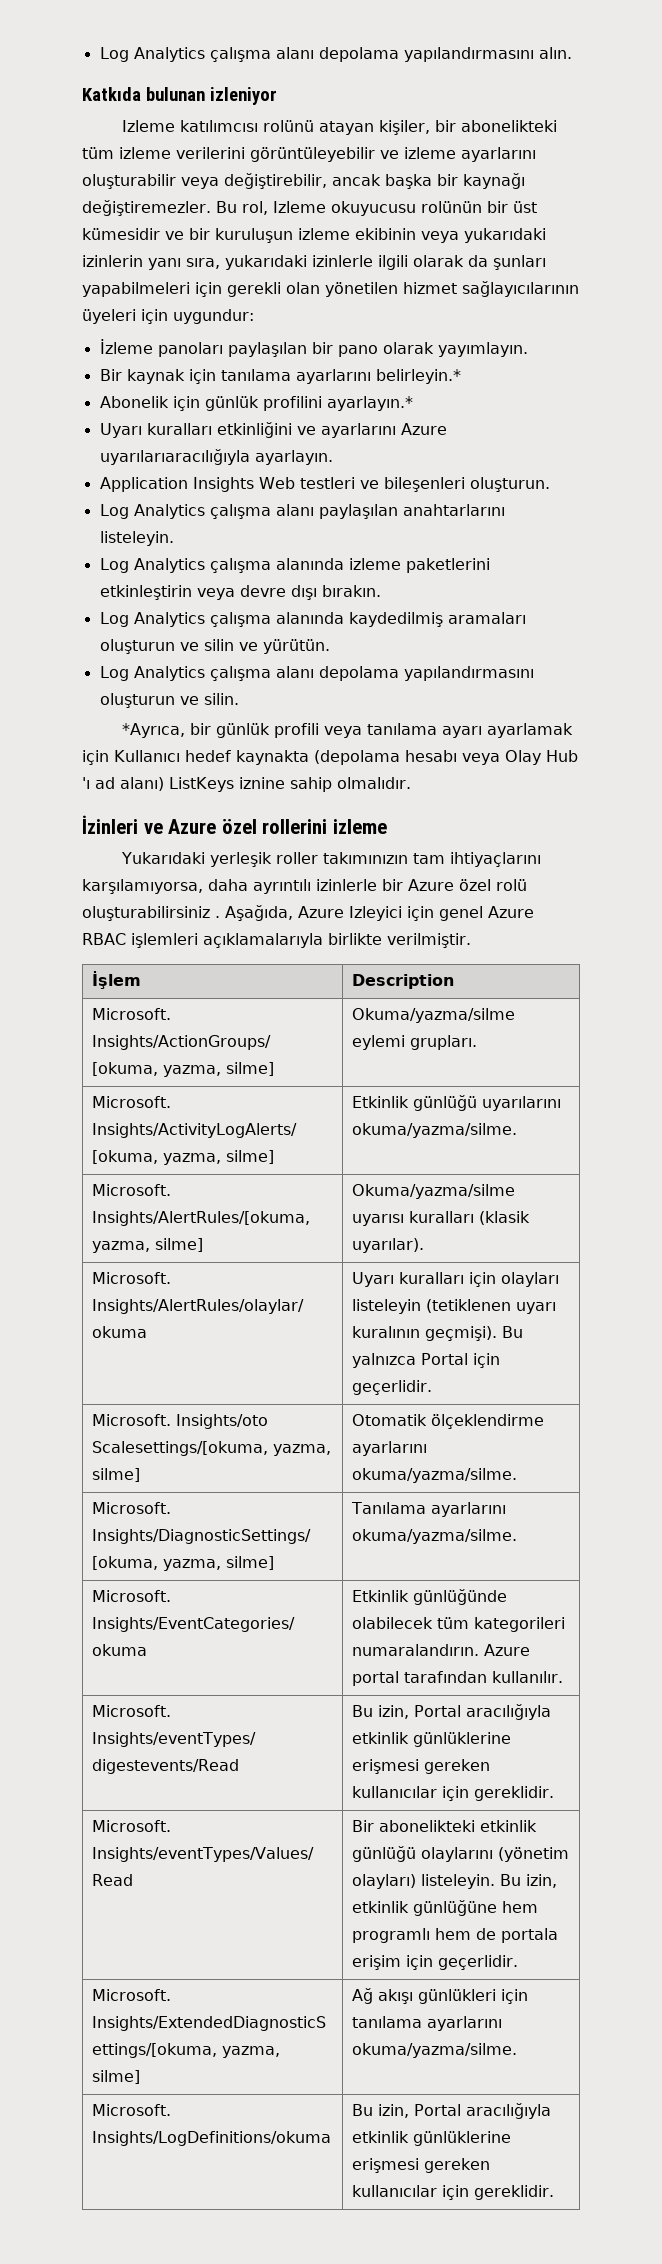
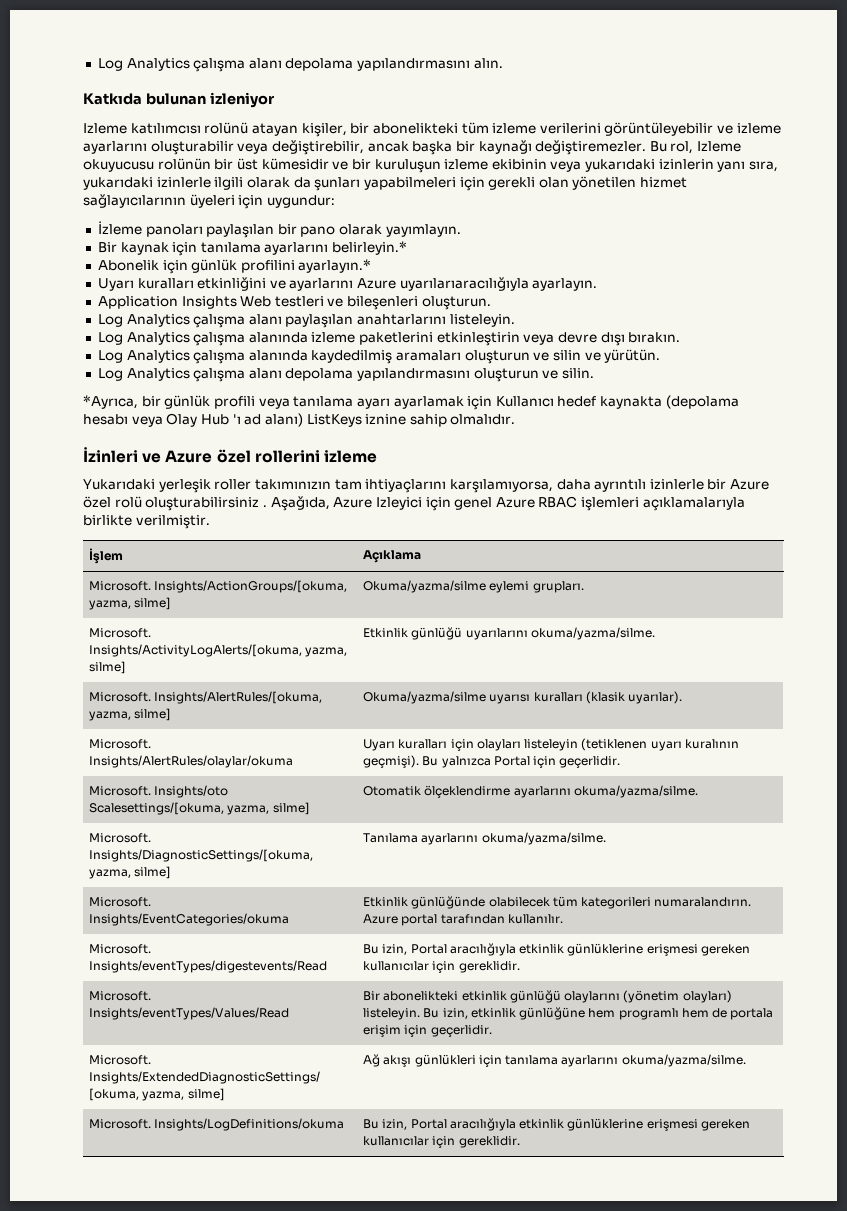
[352,974,455,989] Description -> [363,550,422,563] Açıklama

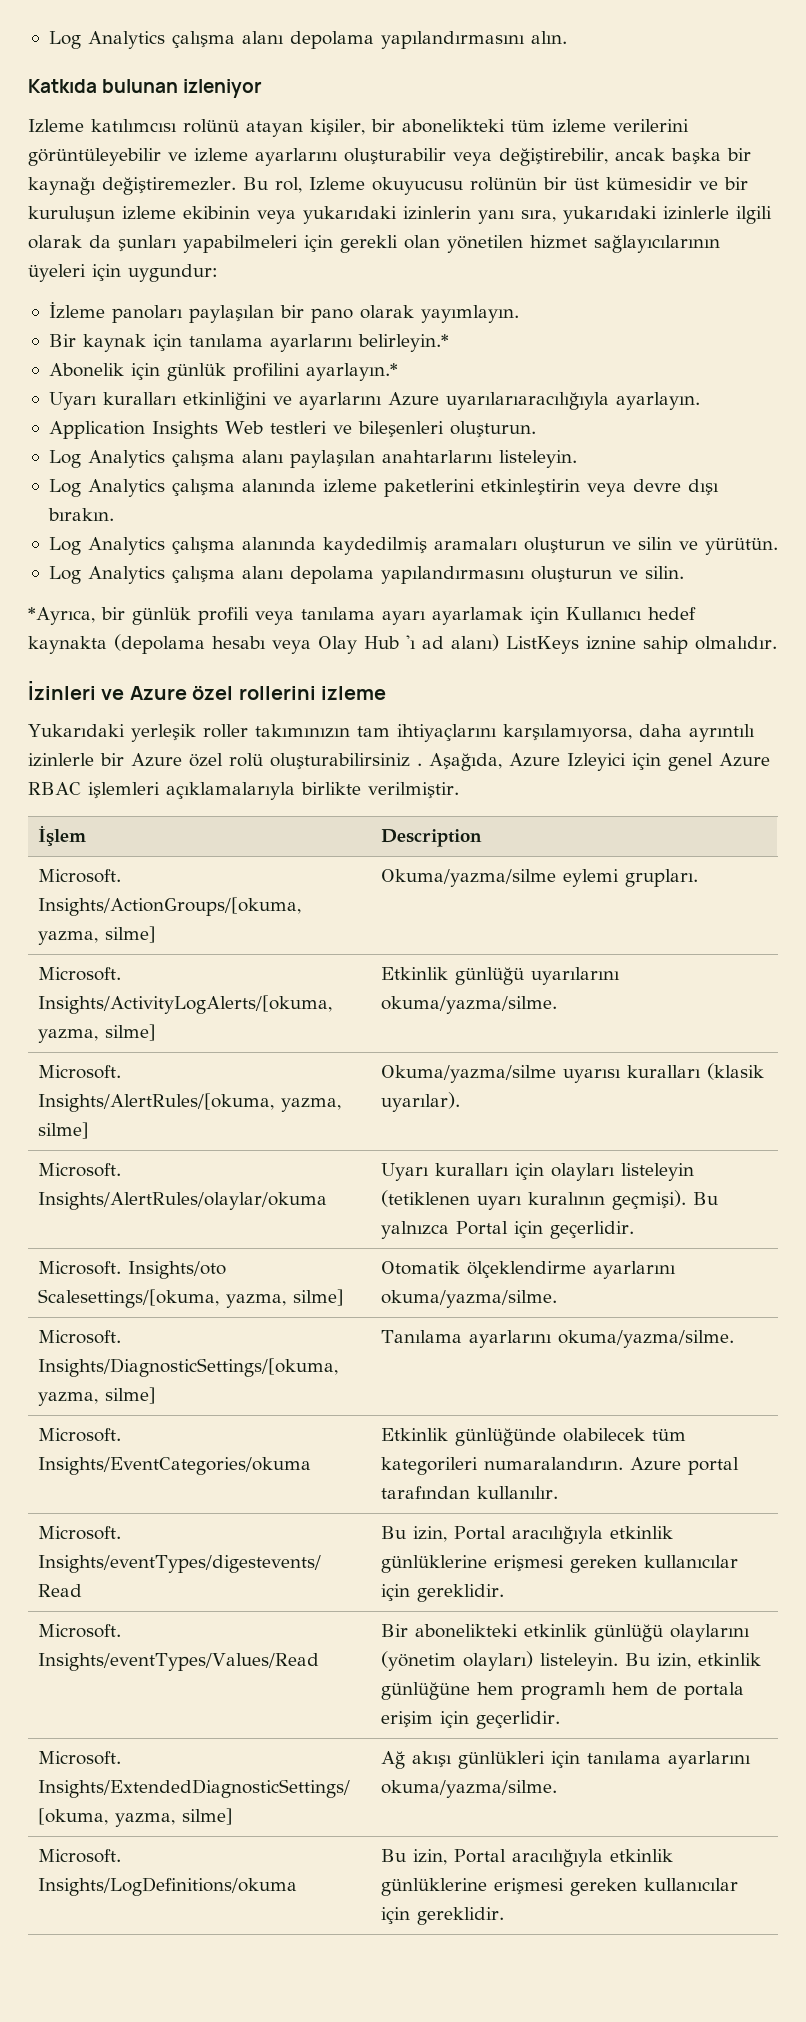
[363,550,422,563] Açıklama -> [380,829,482,847] Description

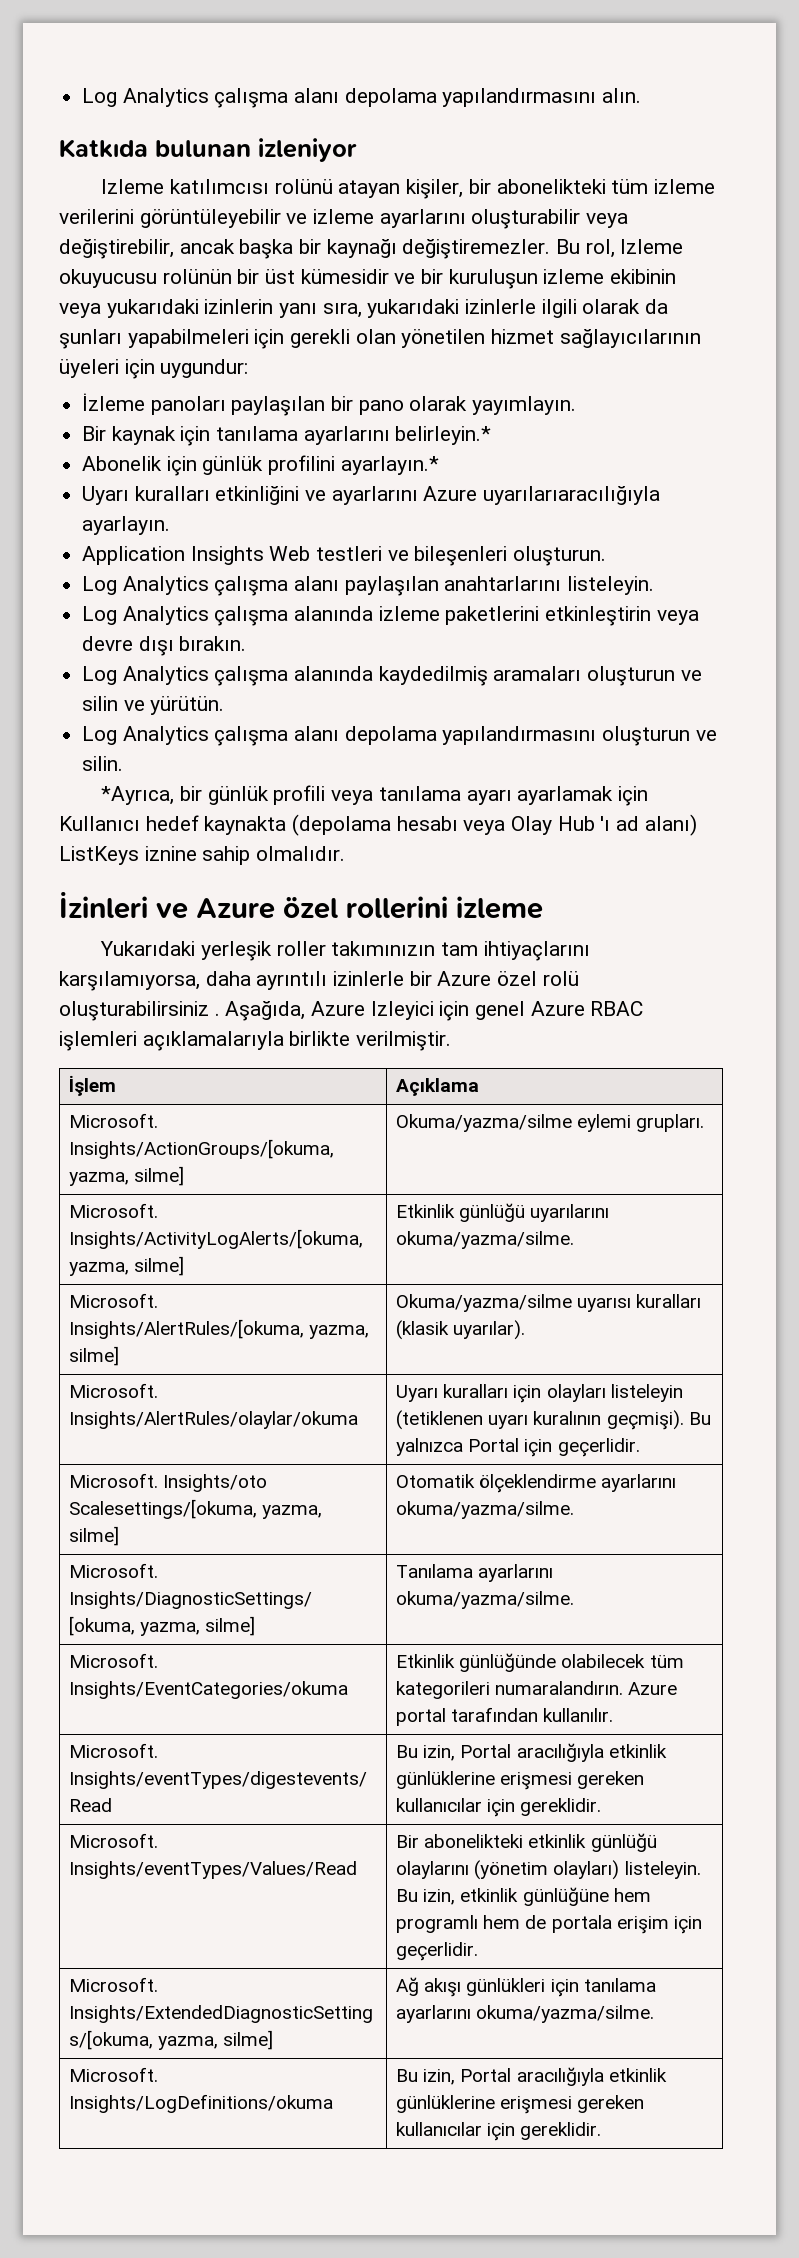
[380,829,482,847] Description -> [396,1078,480,1096] Açıklama

